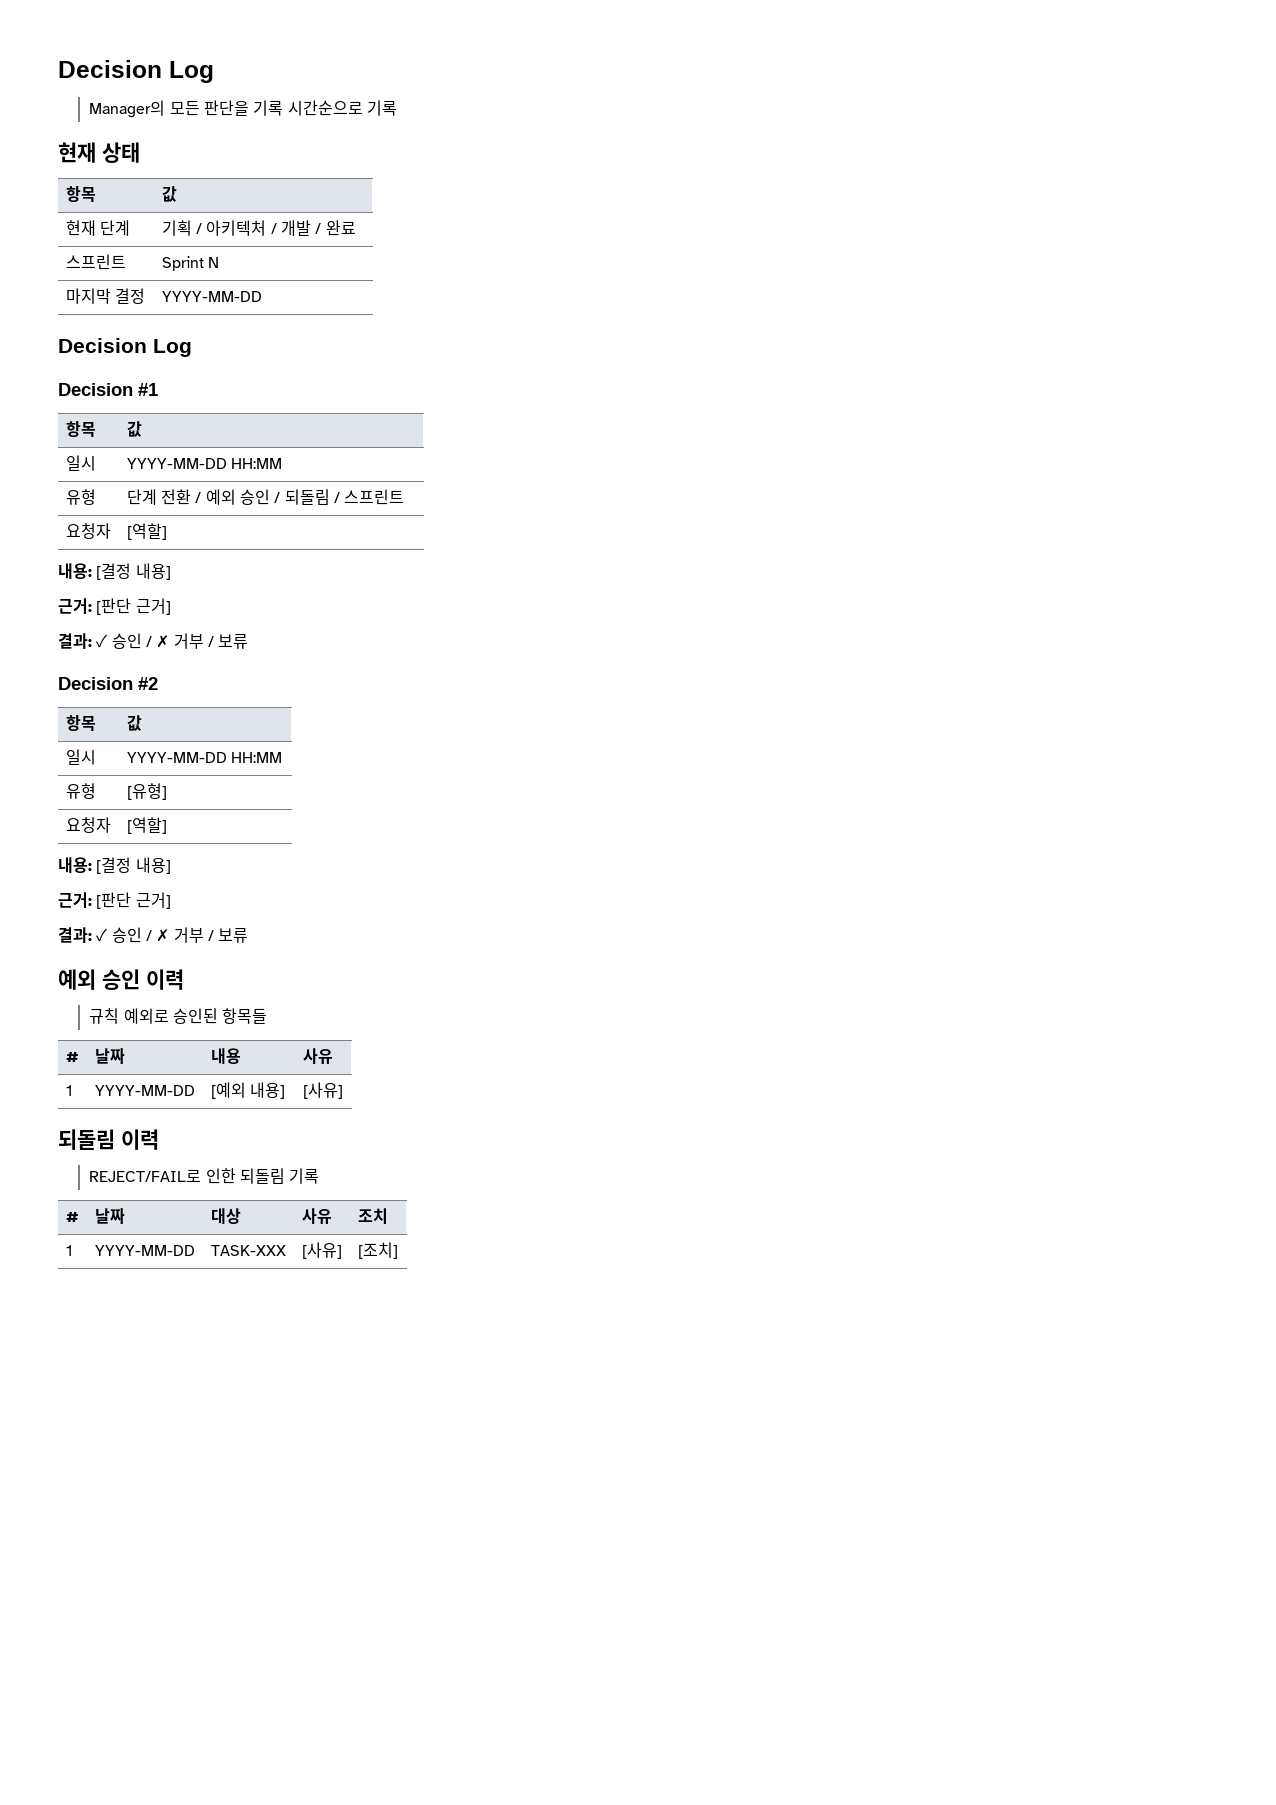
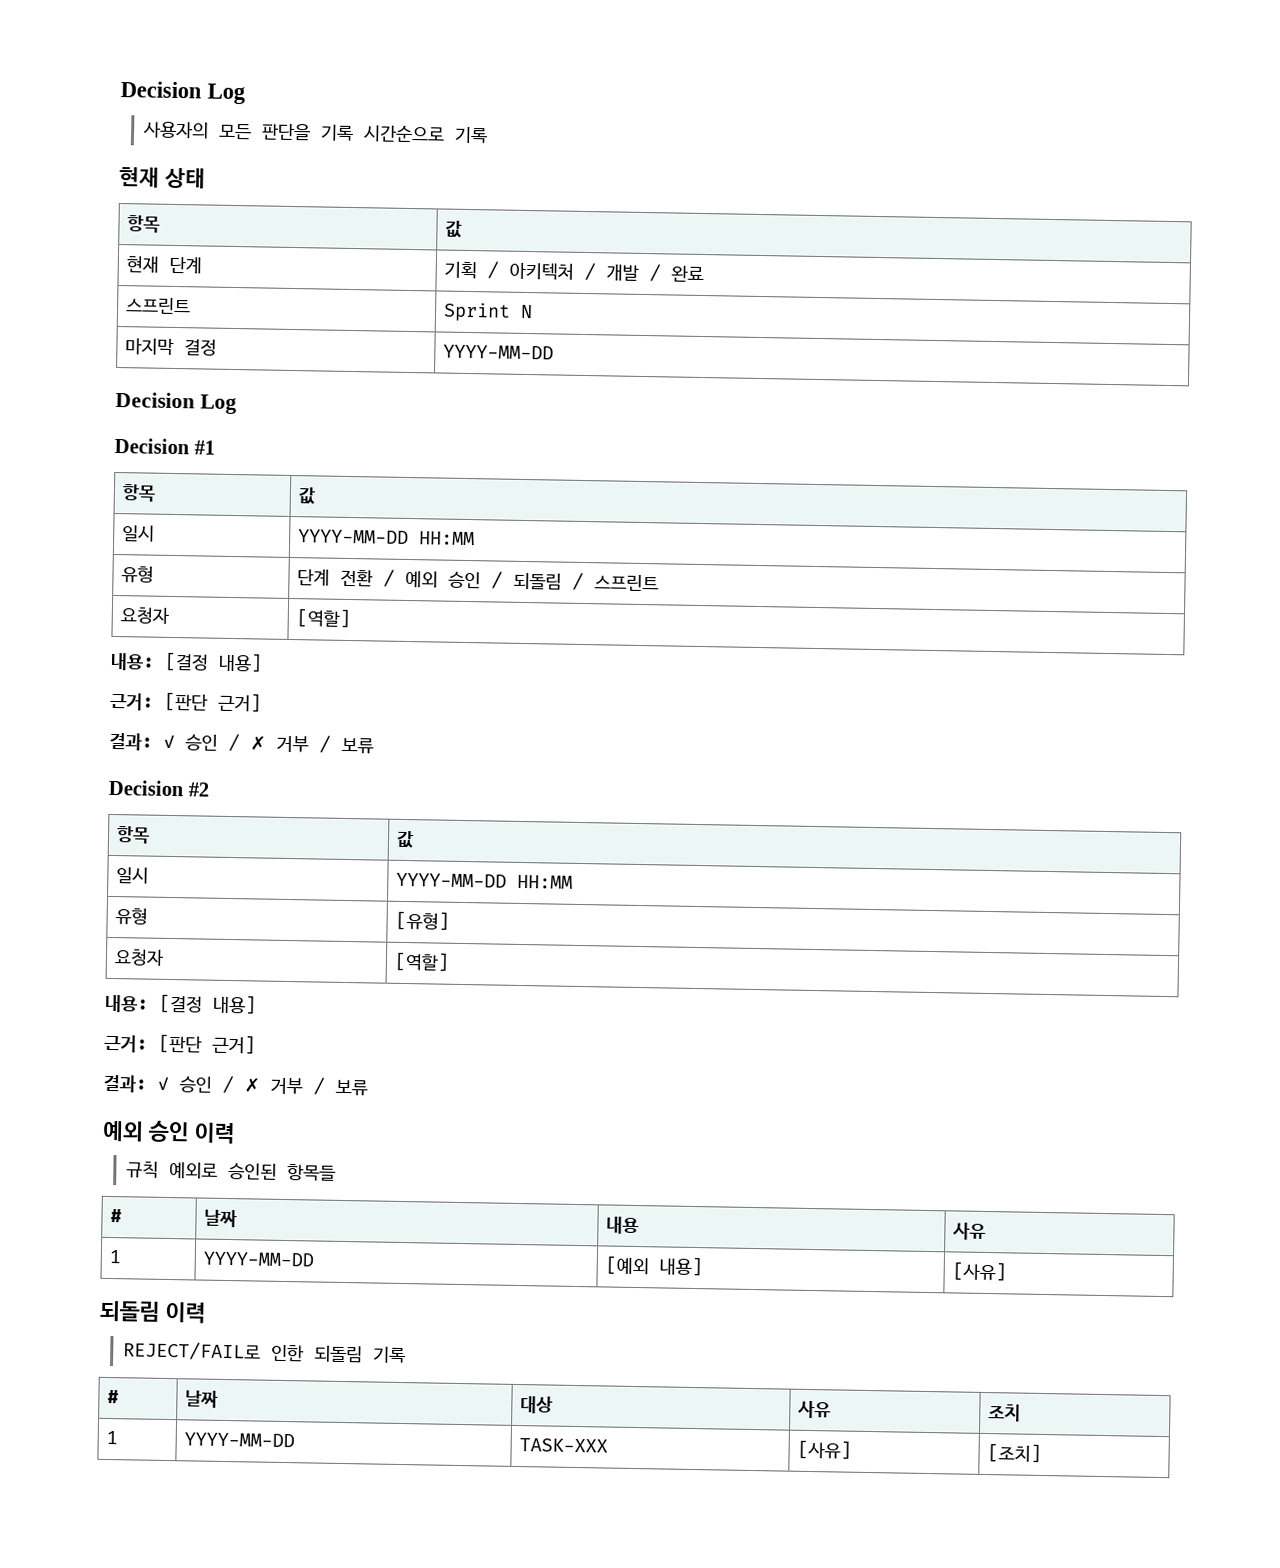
[58,60,214,83] [89,100,166,118] Decision Log // Manager의 -> [120,81,247,105] [141,121,209,139] Decision Log // 사용자의

